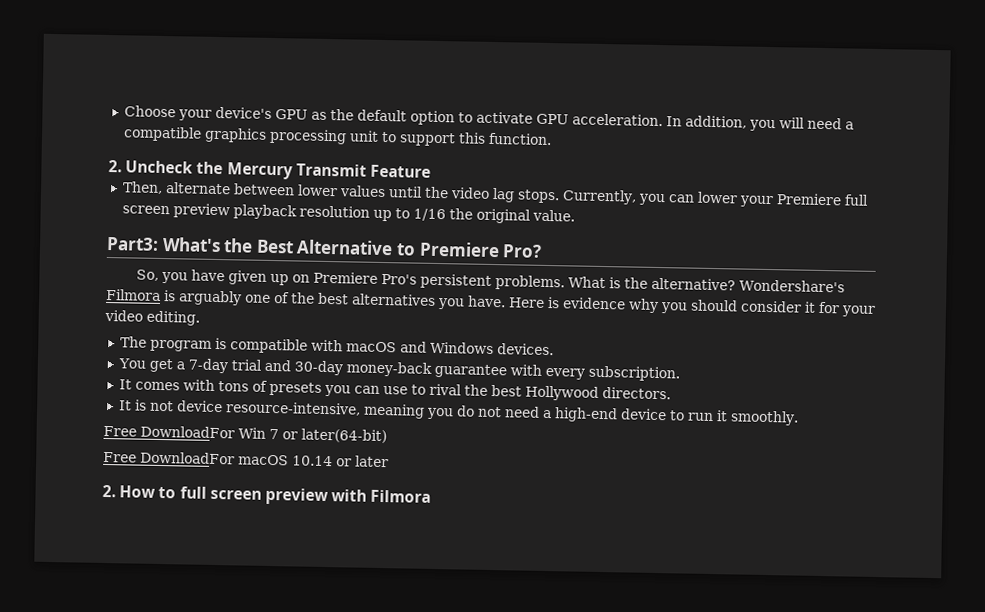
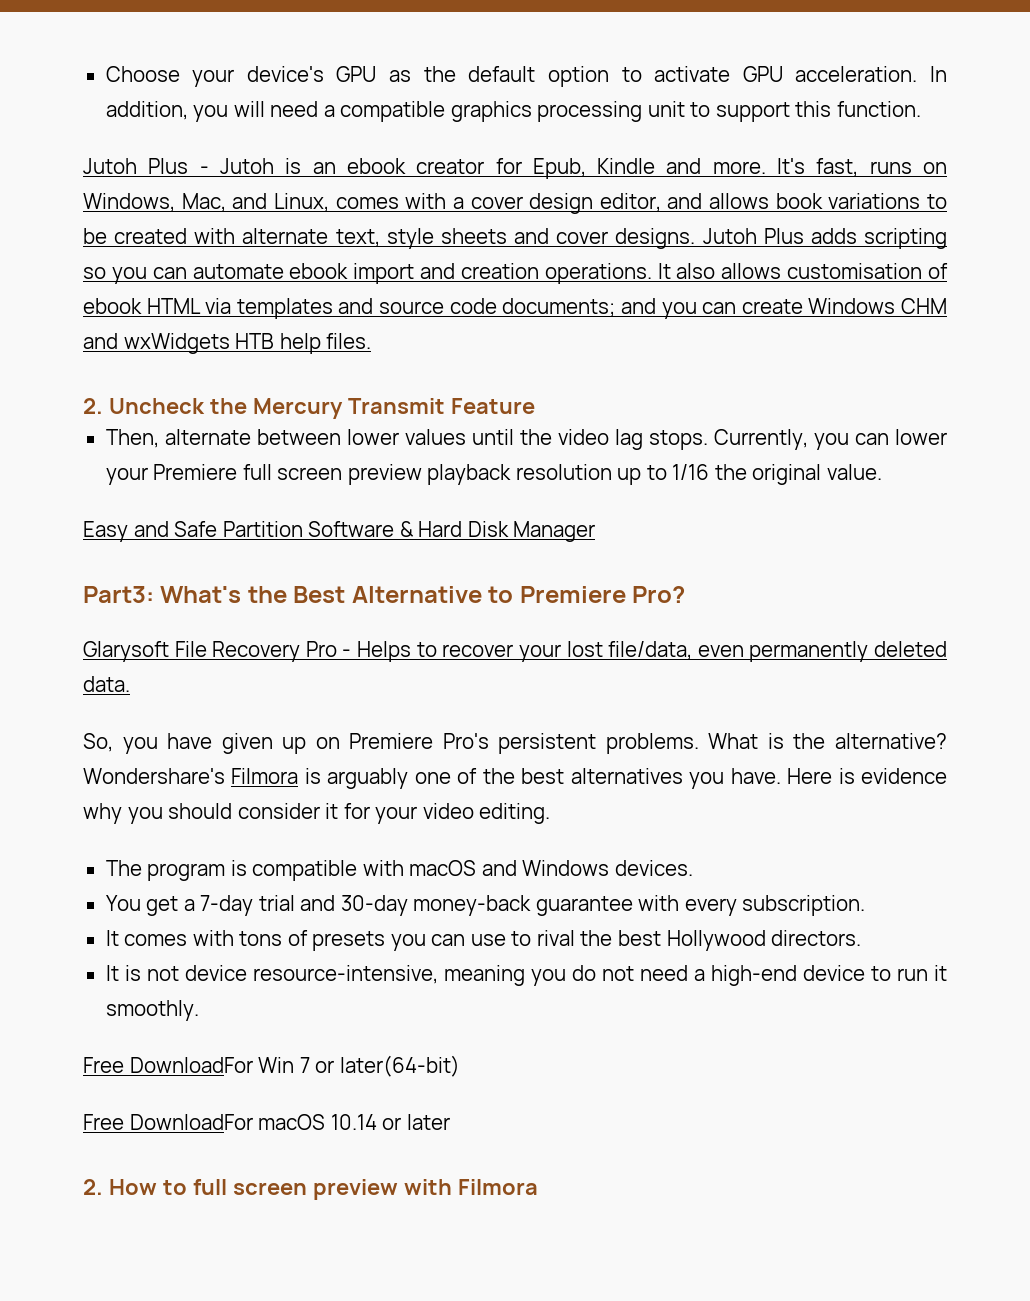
(552, 139) none -> [83,158,947,179] [83,193,947,214] [83,228,948,249] [83,263,948,284] [83,298,948,319] [83,333,372,354] // Jutoh Plus - Jutoh is an ebook creator for Epub, Kindle and more. It's fast, runs on Windows, Mac, and Linux, comes with a cover design editor, and allows book variations to be created with alternate text, style sheets and cover designs. Jutoh Plus adds scripting so you can automate ebook import and creation operations. It also allows customisation of ebook HTML via templates and source code documents; and you can create Windows CHM and wxWidgets HTB help files.
(575, 215) none -> [83,521,596,542] // Easy and Safe Partition Software & Hard Disk Manager
(543, 251) none -> [83,641,948,662] [83,676,130,692] // Glarysoft File Recovery Pro - Helps to recover your lost file/data, even permanently deleted data.

